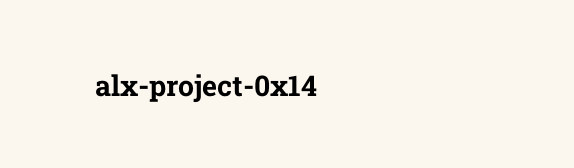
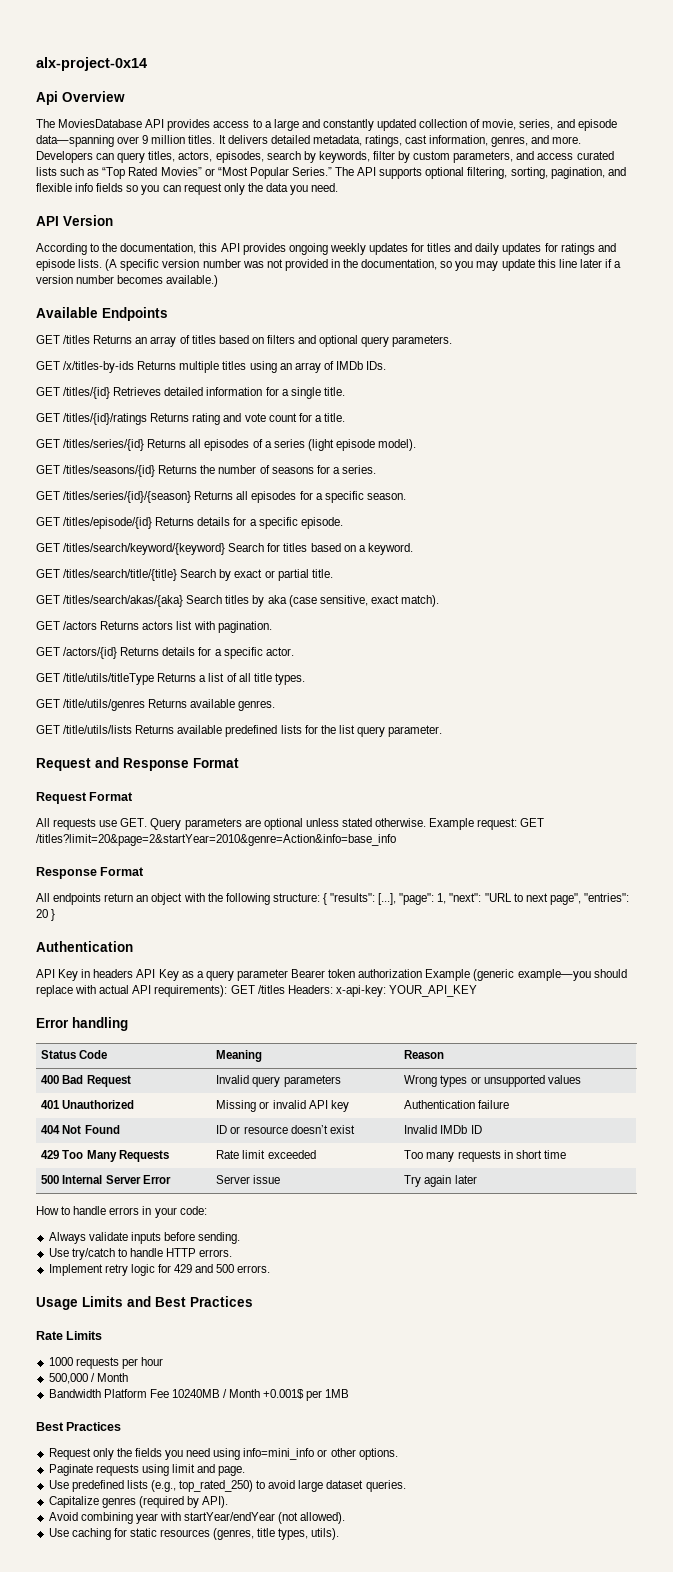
(317, 88) none -> [36,91,125,105] [36,119,617,131] [36,135,582,147] [36,151,614,163] [36,167,626,179] [36,183,339,195] [36,215,113,226] [36,243,616,255] [36,259,622,271] [36,275,219,287] [36,307,168,321] [36,335,453,347] [36,361,387,373] [36,387,345,399] [36,413,345,425] [36,439,417,451] [36,465,376,477] [36,491,406,503] [36,517,343,529] [36,543,413,555] [36,569,333,581] [36,595,439,607] [36,621,272,633] [36,647,294,659] [36,673,305,685] [36,699,276,711] [36,725,443,737] [36,757,239,771] [36,792,134,804] [36,818,545,830] [36,834,396,846] [36,867,145,879] [36,893,629,905] [36,909,56,921] [36,941,133,952] [36,969,627,981] [36,985,477,997] [36,1017,128,1031] [41,1050,108,1059] [216,1050,263,1062] [404,1050,445,1059] [41,1075,131,1087] [216,1075,341,1087] [404,1075,581,1087] [41,1100,135,1109] [216,1100,349,1112] [404,1100,510,1109] [41,1125,120,1134] [216,1125,355,1134] [404,1125,482,1134] [41,1150,169,1162] [216,1150,316,1159] [404,1150,566,1162] [41,1175,171,1184] [216,1175,281,1184] [404,1175,477,1187] [36,1206,207,1218] [48,1232,241,1244] [48,1248,233,1260] [48,1264,271,1276] [36,1296,253,1310] [36,1331,103,1340] [48,1357,163,1369] [48,1373,128,1384] [48,1389,350,1401] [36,1422,122,1431] [48,1448,398,1460] [48,1464,246,1476] [48,1480,406,1492] [48,1496,229,1508] [48,1512,346,1524] [48,1528,340,1540] // Api Overview // The MoviesDatabase API provides access to a large and constantly updated collection of movie, series, and episode data—spanning over 9 million titles. It delivers detailed metadata, ratings, cast information, genres, and more. Developers can query titles, actors, episodes, search by keywords, filter by custom parameters, and access curated lists such as “Top Rated Movies” or “Most Popular Series.” The API supports optional filtering, sorting, pagination, and flexible info fields so you can request only the data you need. // API Version // According to the documentation, this API provides ongoing weekly updates for titles and daily updates for ratings and episode lists. (A specific version number was not provided in the documentation, so you may update this line later if a version number becomes available.) // Available Endpoints // GET /titles Returns an array of titles based on filters and optional query parameters. // GET /x/titles-by-ids Returns multiple titles using an array of IMDb IDs. // GET /titles/{id} Retrieves detailed information for a single title. // GET /titles/{id}/ratings Returns rating and vote count for a title. // GET /titles/series/{id} Returns all episodes of a series (light episode model). // GET /titles/seasons/{id} Returns the number of seasons for a series. // GET /titles/series/{id}/{season} Returns all episodes for a specific season. // GET /titles/episode/{id} Returns details for a specific episode. // GET /titles/search/keyword/{keyword} Search for titles based on a keyword. // GET /titles/search/title/{title} Search by exact or partial title. // GET /titles/search/akas/{aka} Search titles by aka (case sensitive, exact match). // GET /actors Returns actors list with pagination. // GET /actors/{id} Returns details for a specific actor. // GET /title/utils/titleType Returns a list of all title types. // GET /title/utils/genres Returns available genres. // GET /title/utils/lists Returns available predefined lists for the list query parameter. // Request and Response Format // Request Format // All requests use GET. Query parameters are optional unless stated otherwise. Example request: GET /titles?limit=20&page=2&startYear=2010&genre=Action&info=base_info // Response Format // All endpoints return an object with the following structure: { "results": [...], "page": 1, "next": "URL to next page", "entries": 20 } // Authentication // API Key in headers API Key as a query parameter Bearer token authorization Example (generic example—you should replace with actual API requirements): GET /titles Headers: x-api-key: YOUR_API_KEY // Error handling // Status Code | Meaning | Reason // 400 Bad Request | Invalid query parameters | Wrong types or unsupported values // 401 Unauthorized | Missing or invalid API key | Authentication failure // 404 Not Found | ID or resource doesn’t exist | Invalid IMDb ID // 429 Too Many Requests | Rate limit exceeded | Too many requests in short time // 500 Internal Server Error | Server issue | Try again later // How to handle errors in your code: // Always validate inputs before sending. // Use try/catch to handle HTTP errors. // Implement retry logic for 429 and 500 errors. // Usage Limits and Best Practices // Rate Limits // 1000 requests per hour // 500,000 / Month // Bandwidth Platform Fee 10240MB / Month +0.001$ per 1MB // Best Practices // Request only the fields you need using info=mini_info or other options. // Paginate requests using limit and page. // Use predefined lists (e.g., top_rated_250) to avoid large dataset queries. // Capitalize genres (required by API). // Avoid combining year with startYear/endYear (not allowed). // Use caching for static resources (genres, title types, utils).

